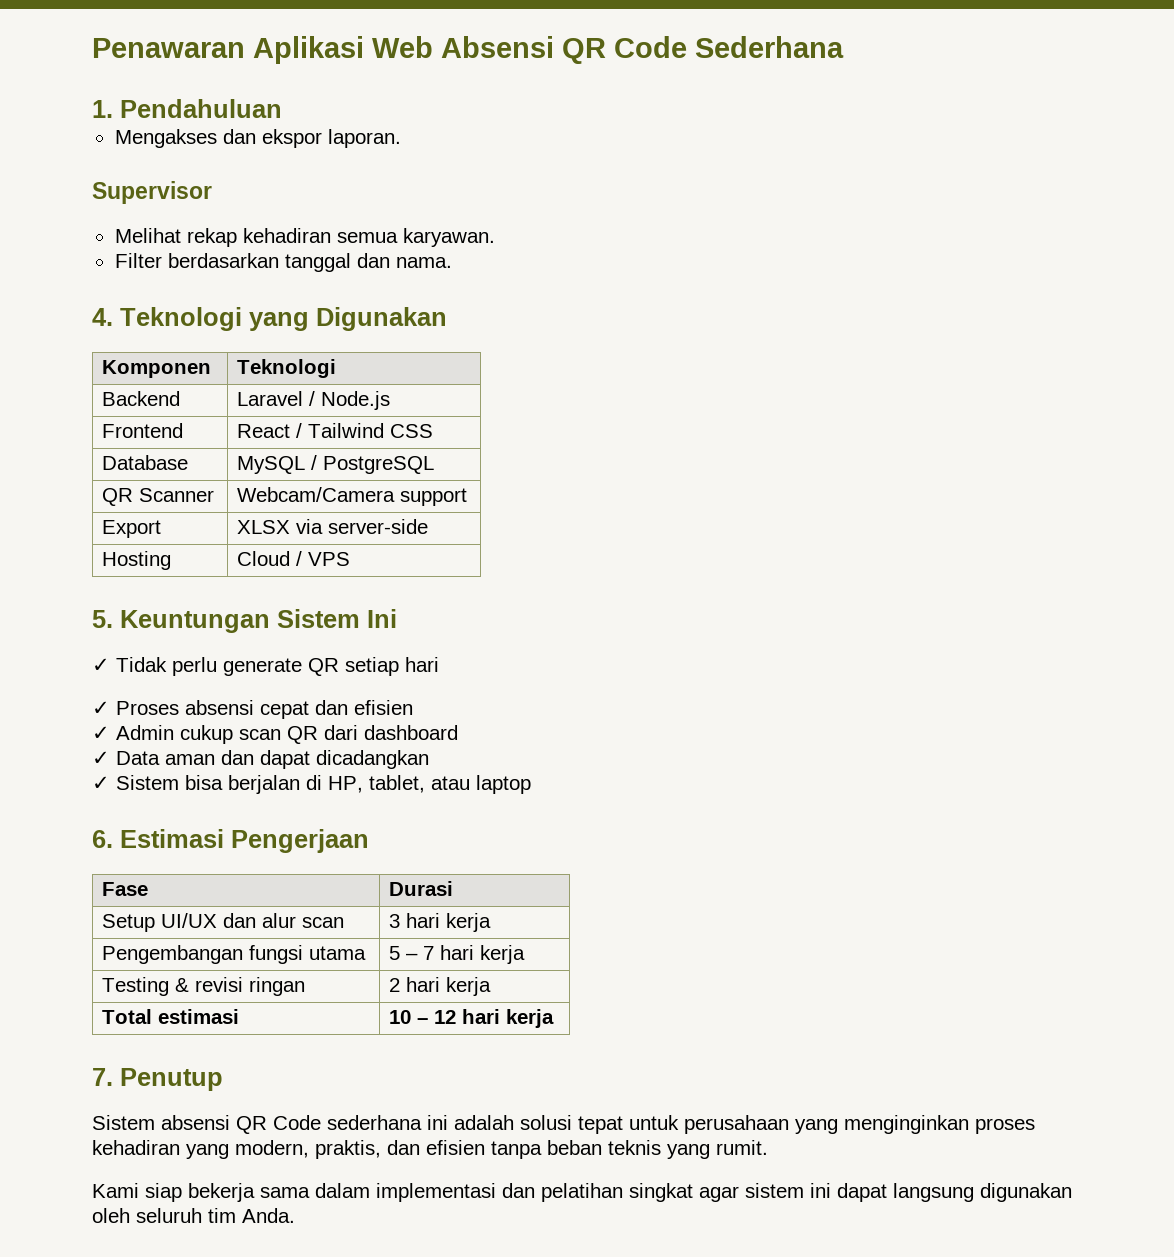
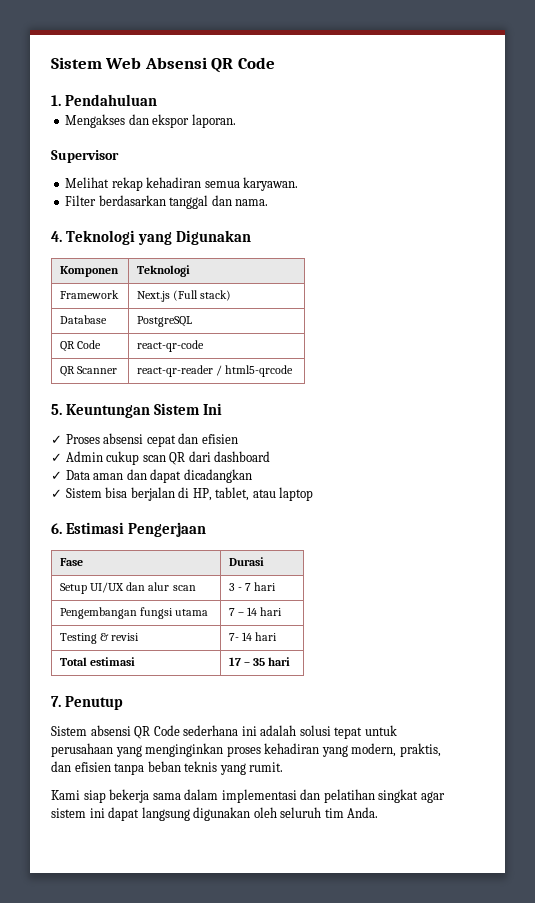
[92,36,364,64] Penawaran Aplikasi -> [51,57,102,69] Sistem
[695,36,844,58] Sederhana -> (275, 63) none
[102,391,181,406] [237,391,391,410] [102,423,184,438] [237,423,434,438] Backend | Laravel / Node.js // Frontend | React / Tailwind CSS -> [60,290,120,299] [137,290,232,302] Framework | Next.js (Full stack)
[237,455,318,474] MySQL / -> (108, 319) none
(435, 465) none -> [60,340,102,352] [137,340,205,352] // QR Code | react-qr-code
[237,487,468,506] [102,520,162,538] [237,519,429,534] [102,551,172,570] [237,551,351,566] [92,609,397,633] [92,657,439,676] Webcam/Camera support // Export | XLSX via server-side // Hosting | Cloud / VPS // 5. Keuntungan Sistem Ini // ✓ Tidak perlu generate QR setiap hari -> [137,365,294,377] [51,403,223,418] react-qr-reader / html5-qrcode // 5. Keuntungan Sistem Ini
[406,913,492,932] hari kerja -> [238,582,277,591] - 7 hari
[389,945,526,964] 5 – 7 hari kerja -> [229,607,283,616] 7 – 14 hari
[249,977,306,996] [389,977,492,996] ringan | 2 hari kerja -> [229,632,278,641] | 7- 14 hari
[389,1009,555,1028] 10 – 12 hari kerja -> [229,657,291,666] 17 – 35 hari

